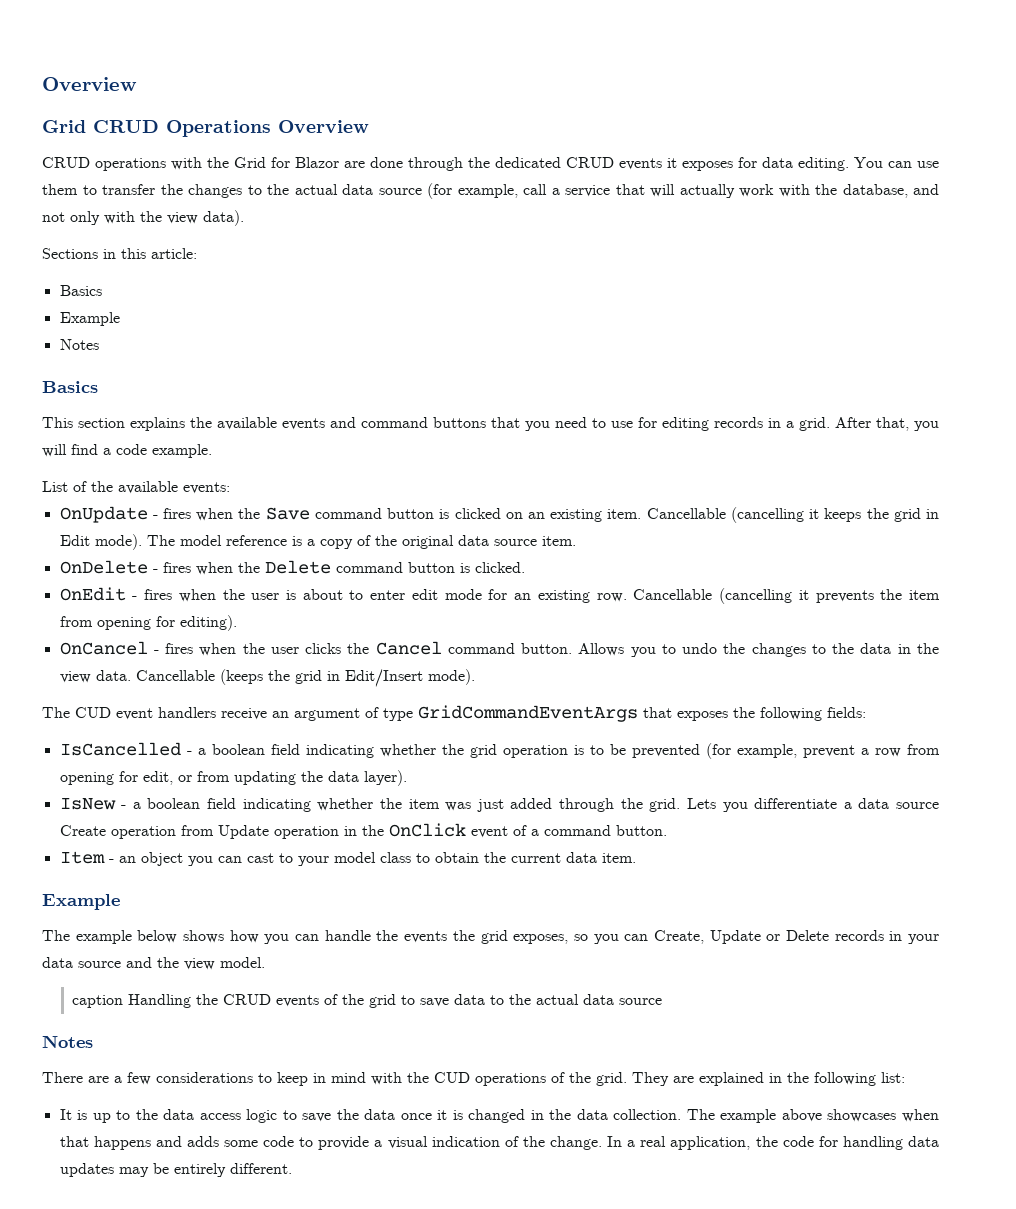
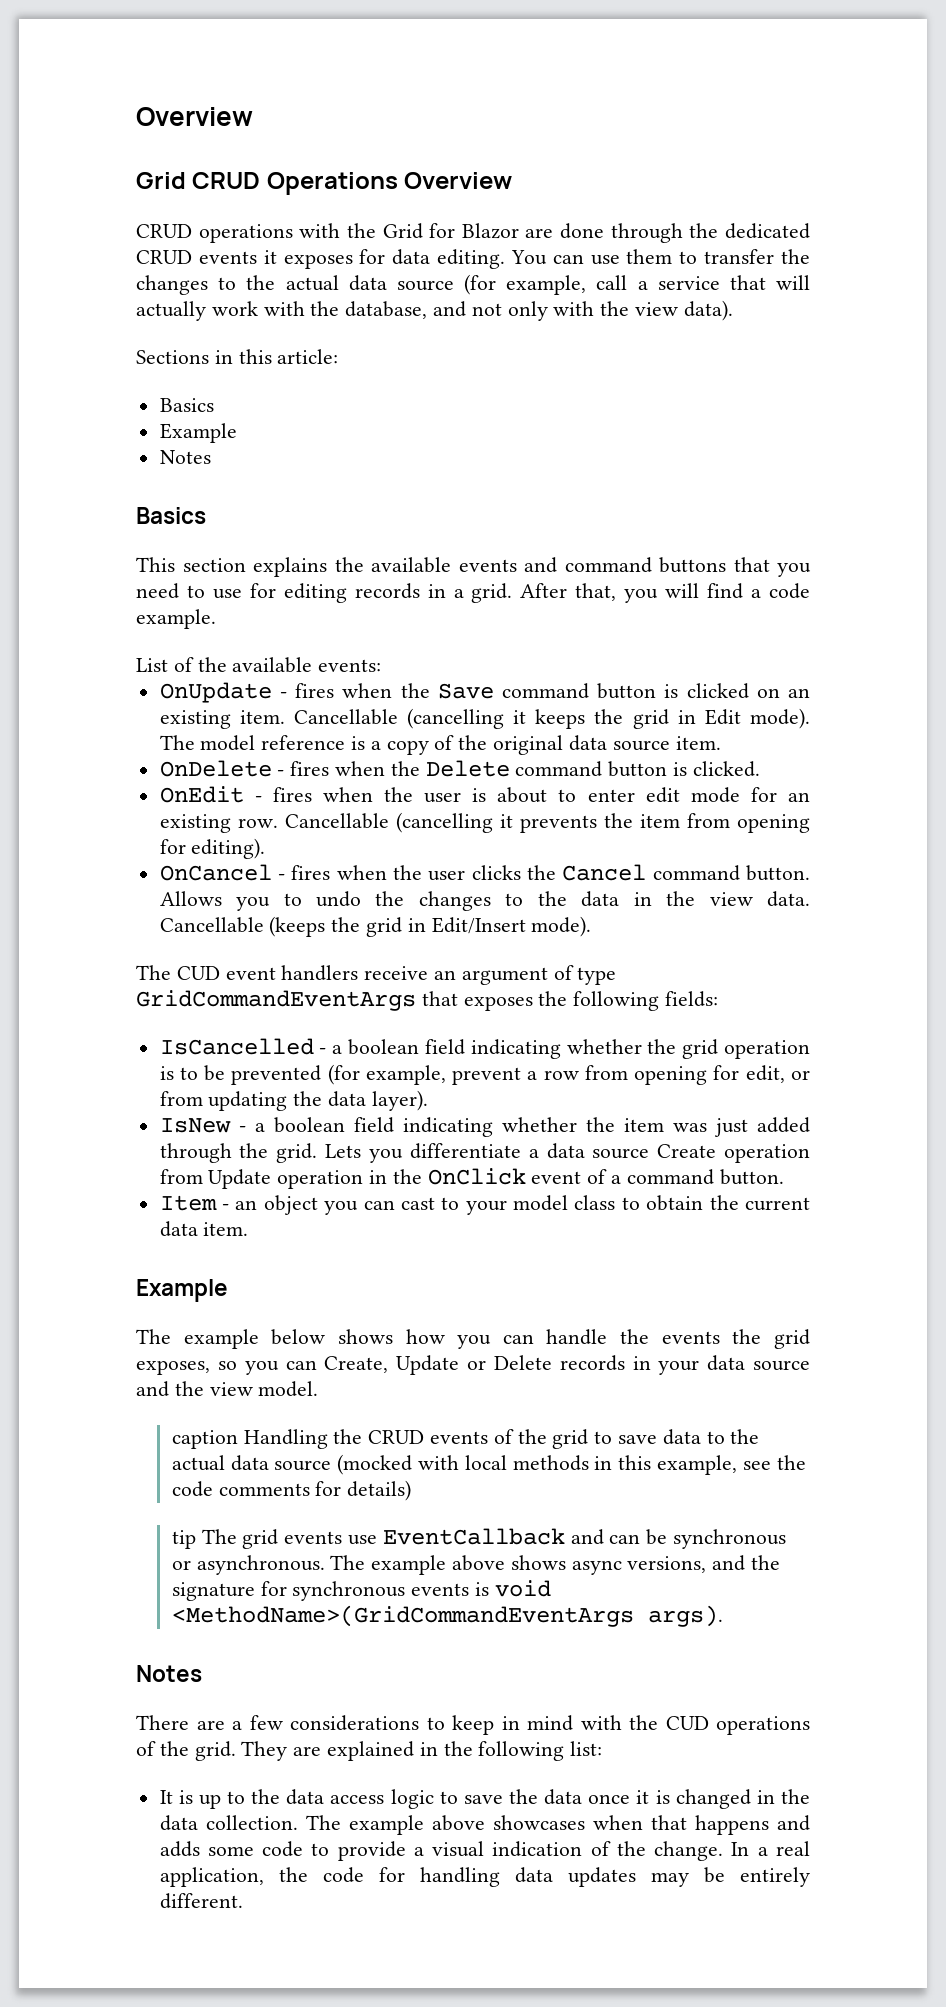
(663, 1001) none -> [337,1454,806,1475] [171,1480,412,1501] [171,1528,786,1549] [171,1555,780,1575] [171,1580,551,1601] [171,1605,723,1627] (mocked with local methods in this example, see the code comments for details) // tip The grid events use EventCallback and can be synchronous or asynchronous. The example above shows async versions, and the signature for synchronous events is void <MethodName>(GridCommandEventArgs args).

